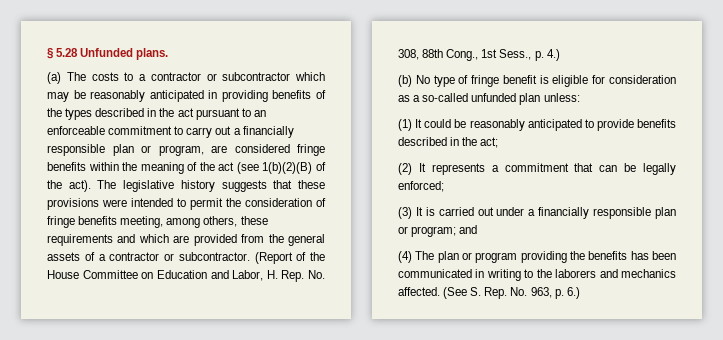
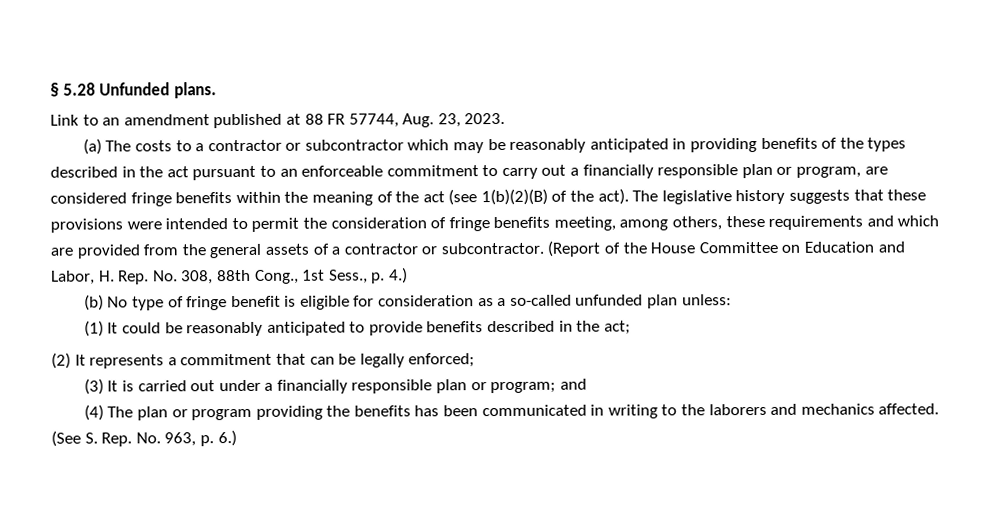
(169, 54) none -> [50,112,506,129] // Link to an amendment published at 88 FR 57744, Aug. 23, 2023.

